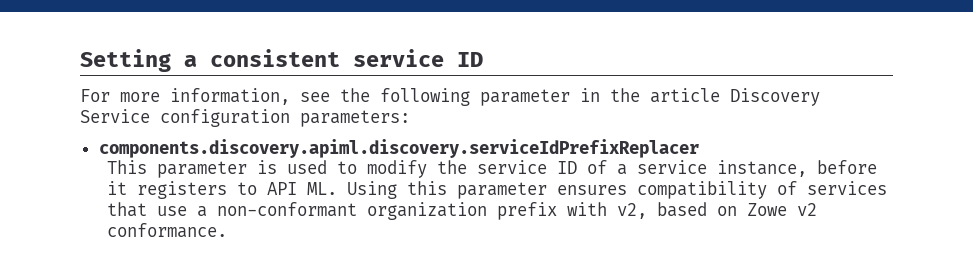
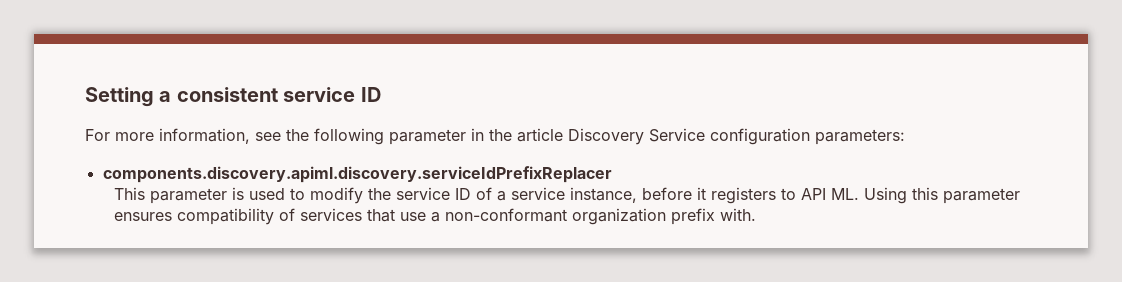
[567,202,818,219] [107,223,228,238] with v2, based on Zowe v2 conformance. -> [720,208,757,221] with.

